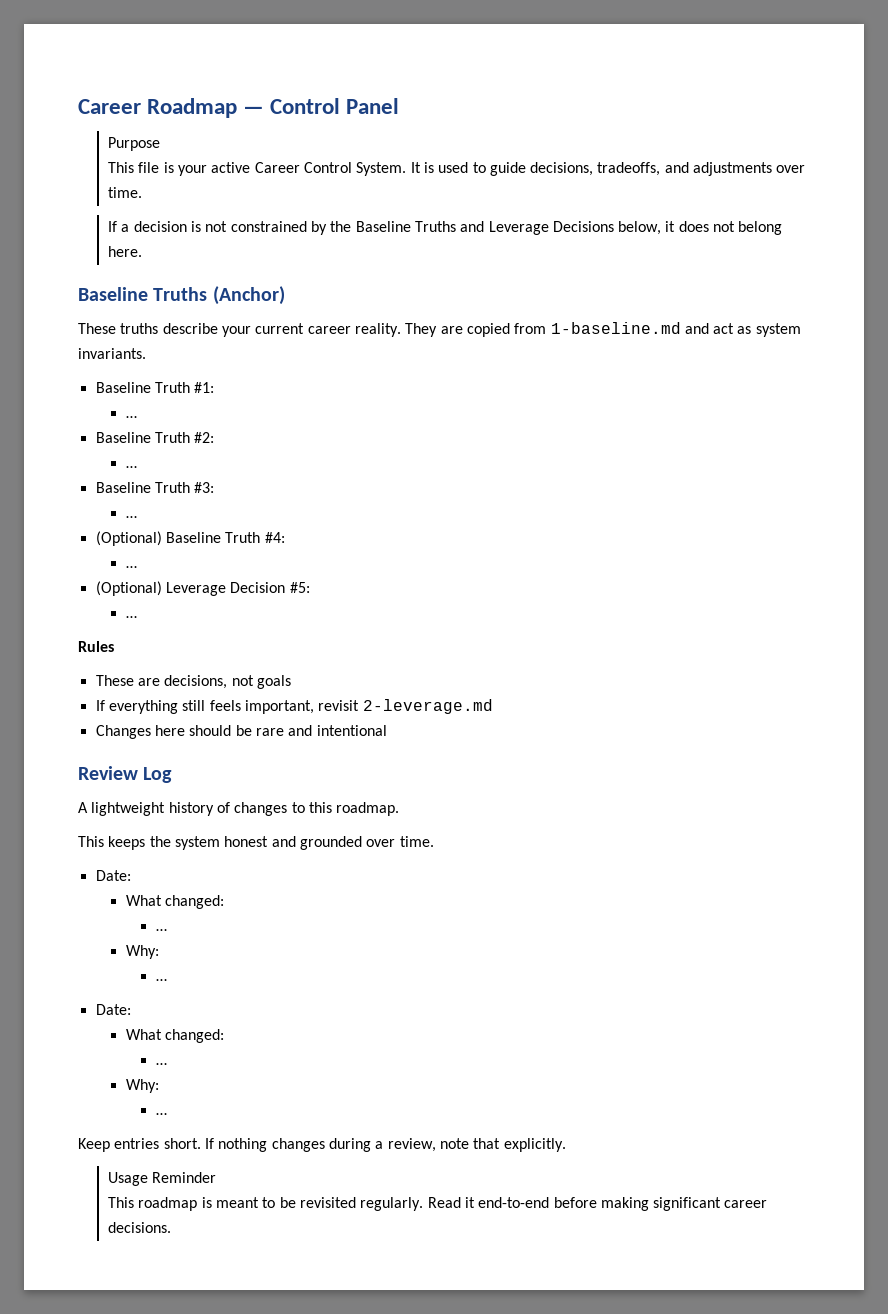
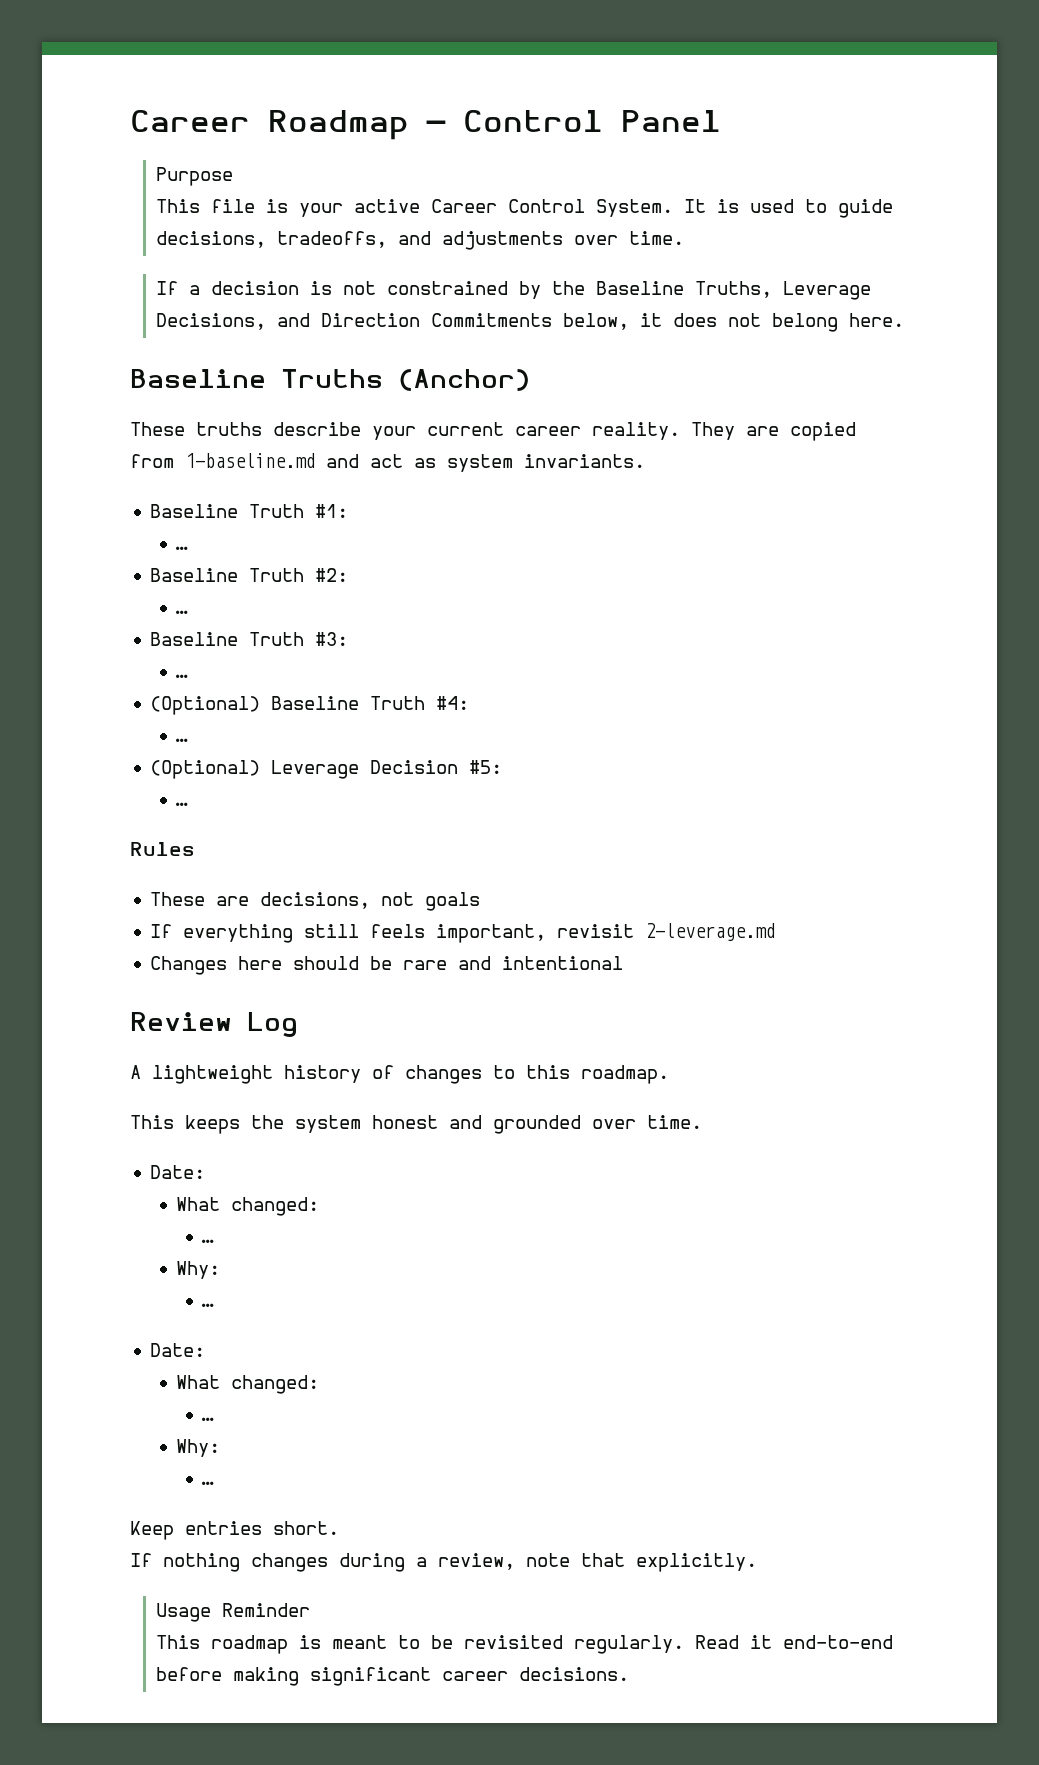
[414,221,614,235] Truths and Leverage Decisions -> [695,281,872,300] [156,313,553,330] Truths, Leverage Decisions, and Direction Commitments
(201, 1143) none -> (339, 1528) //

